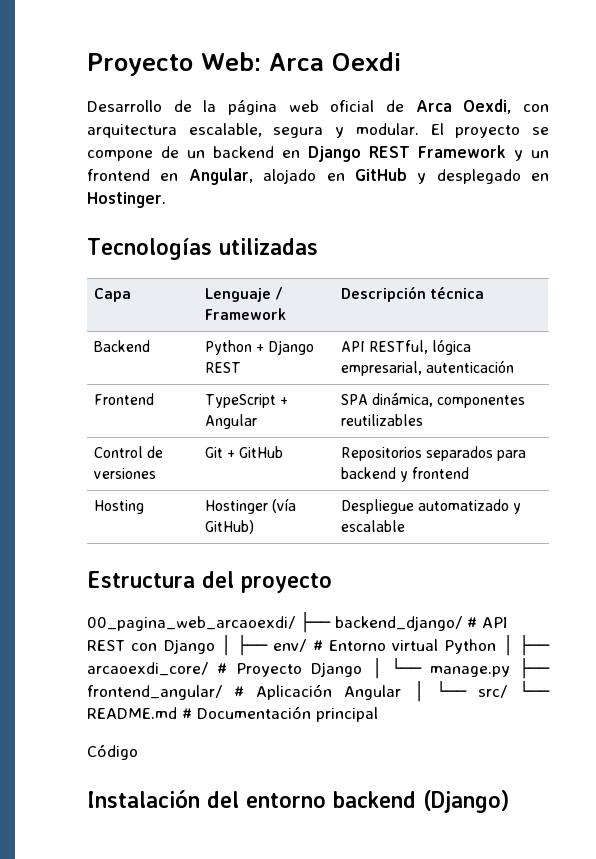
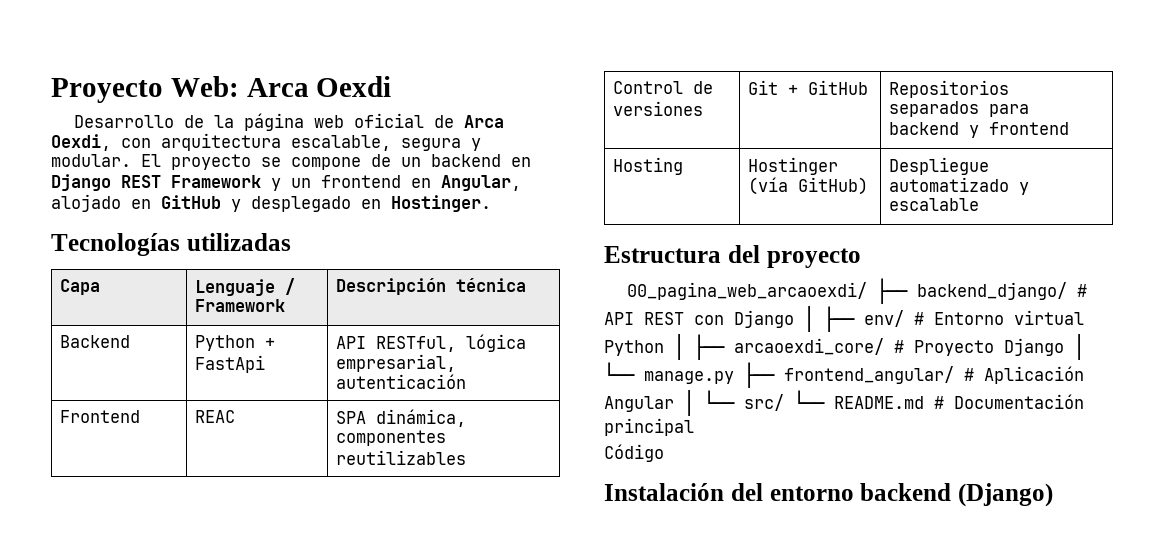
[268,340,315,355] [204,362,241,373] Django REST -> [195,355,266,373] FastApi
[204,394,289,408] [204,414,257,429] TypeScript + Angular -> [195,410,236,423] REAC

